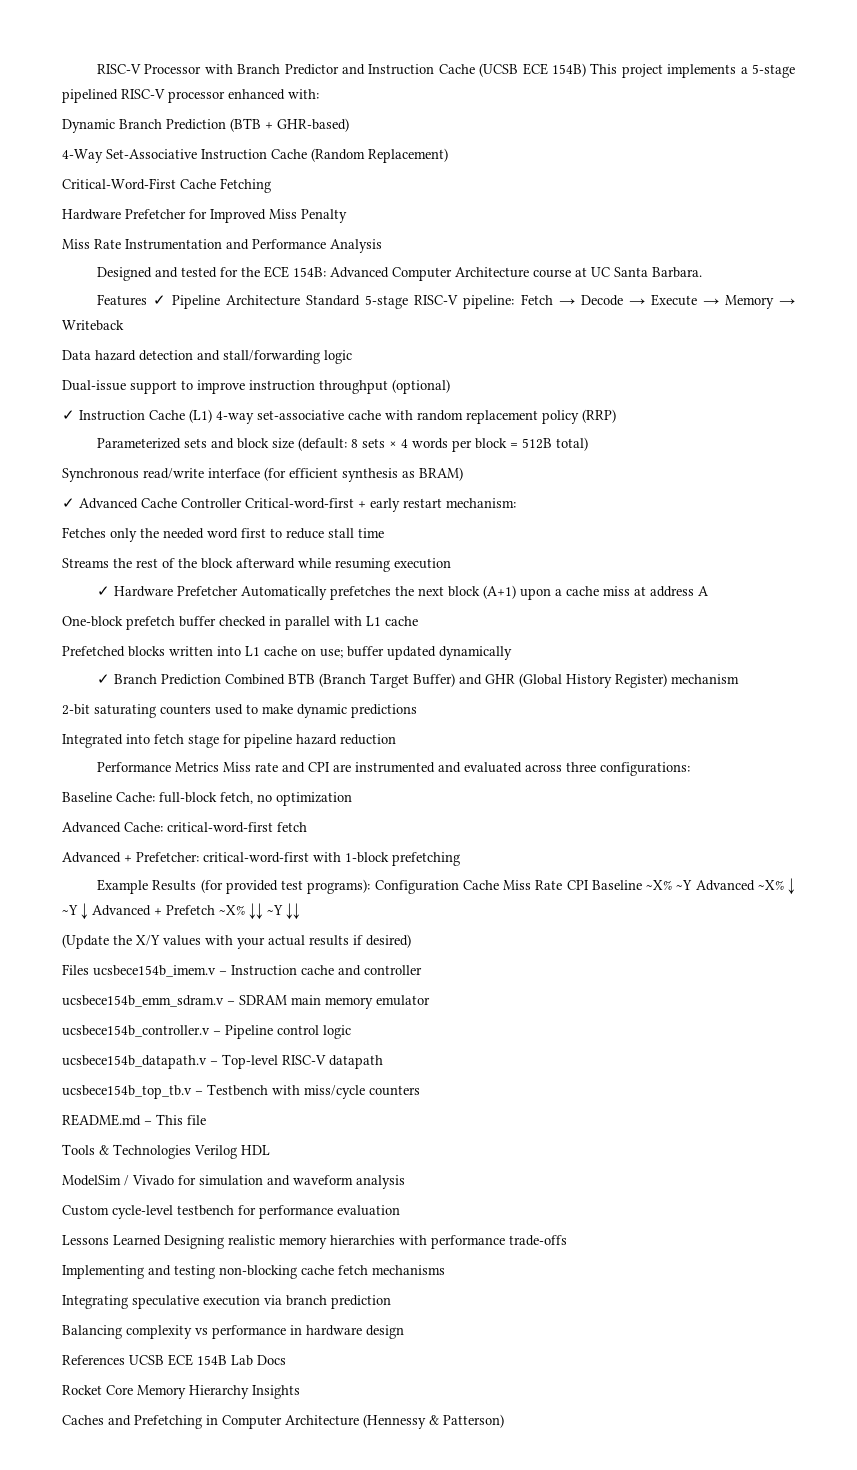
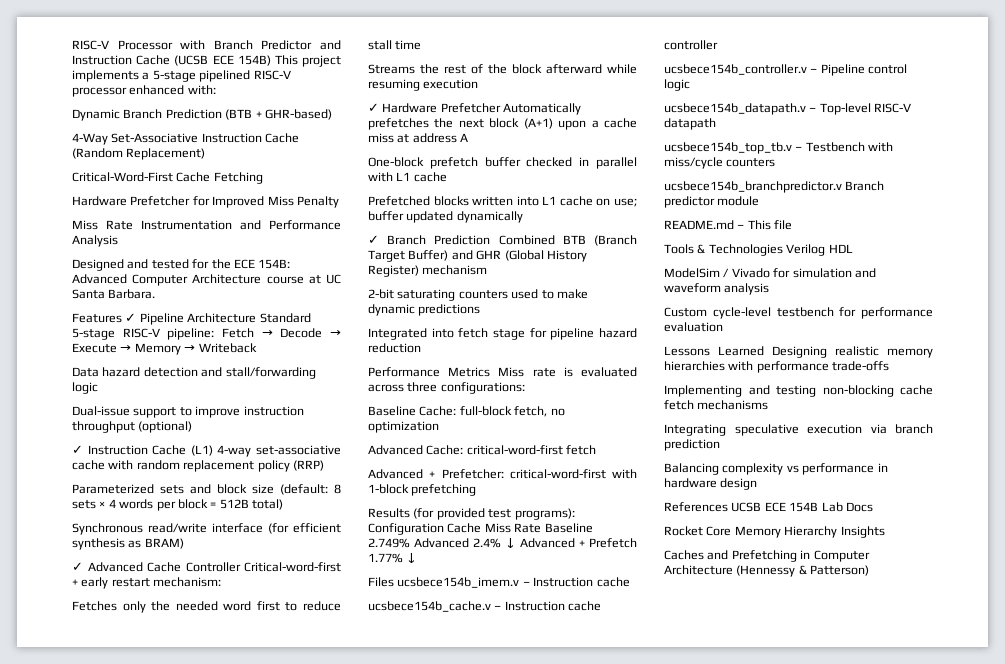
[282,762,462,773] and CPI are instrumented and -> [563,367,573,377] is
[97,879,149,894] Example -> (477, 490) none
[566,878,796,894] [62,903,300,919] [62,934,411,949] CPI Baseline ~X% ~Y Advanced ~X% ↓ ~Y ↓ Advanced + Prefetch ~X% ↓↓ ~Y ↓↓ // (Update the X/Y values with your actual results if desired) -> [544,523,593,533] [368,538,637,548] [368,553,418,563] Baseline 2.749% Advanced 2.4% ↓ Advanced + Prefetch 1.77% ↓
[338,965,422,976] [62,995,430,1009] and controller // ucsbece154b_emm_sdram.v – SDRAM main memory emulator -> [368,601,602,612] [664,40,718,50] // ucsbece154b_cache.v – Instruction cache controller
(420, 1090) none -> [664,181,885,193] [664,196,760,208] // ucsbece154b_branchpredictor.v Branch predictor module

